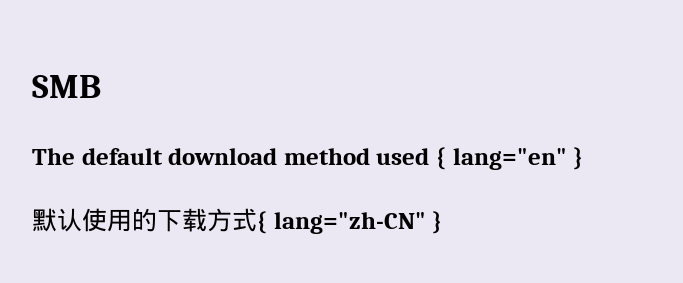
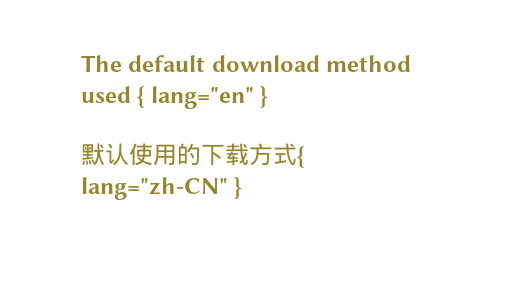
[32,75,101,98] SMB // -> (81, 63) none

